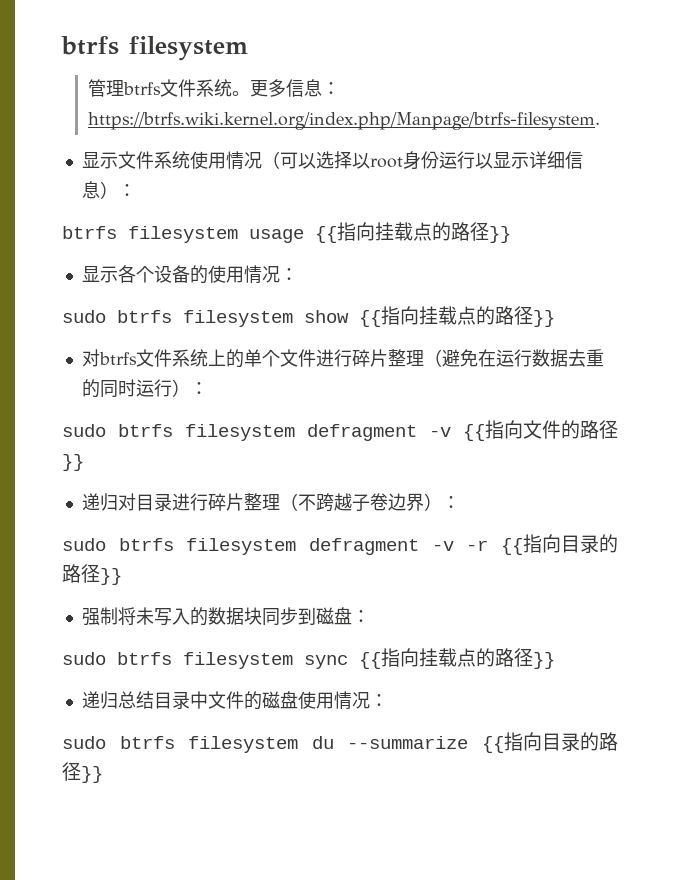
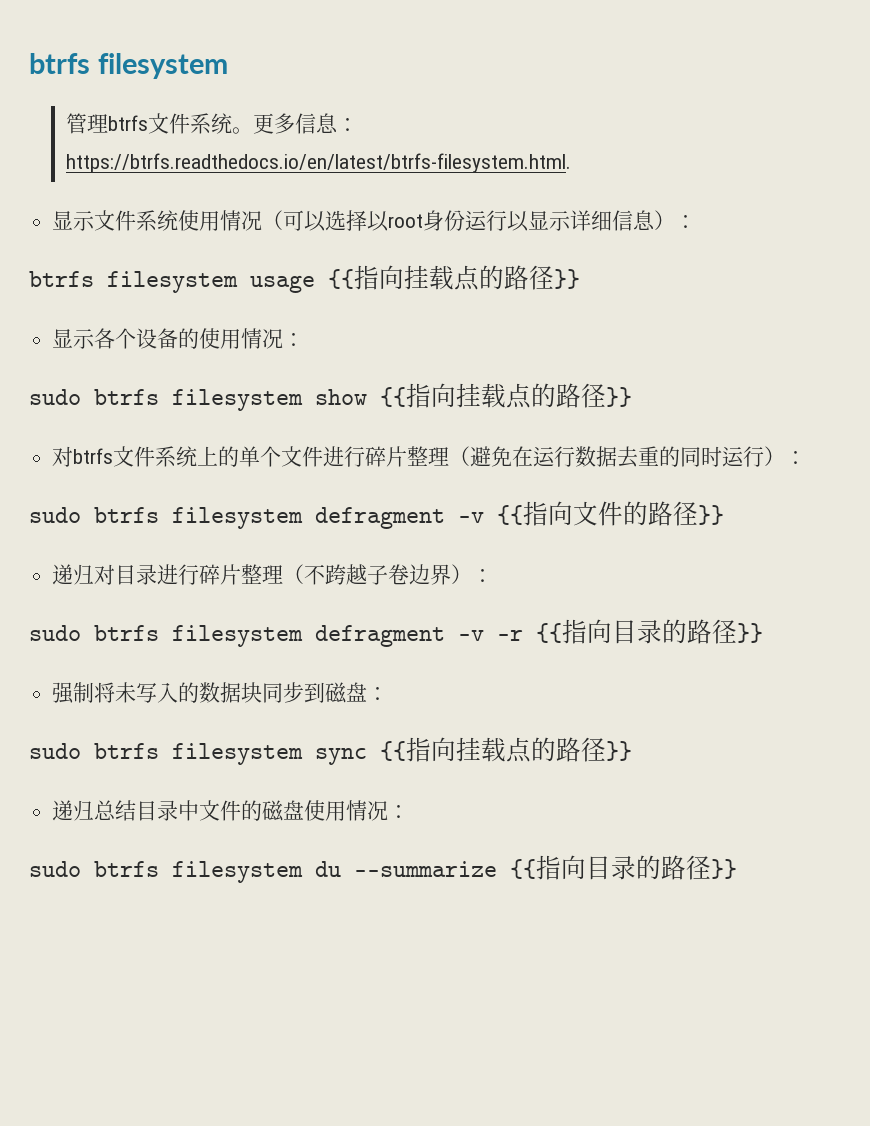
[87,112,600,130] https://btrfs.wiki.kernel.org/index.php/Manpage/btrfs-filesystem. -> [66,153,572,173] https://btrfs.readthedocs.io/en/latest/btrfs-filesystem.html.

